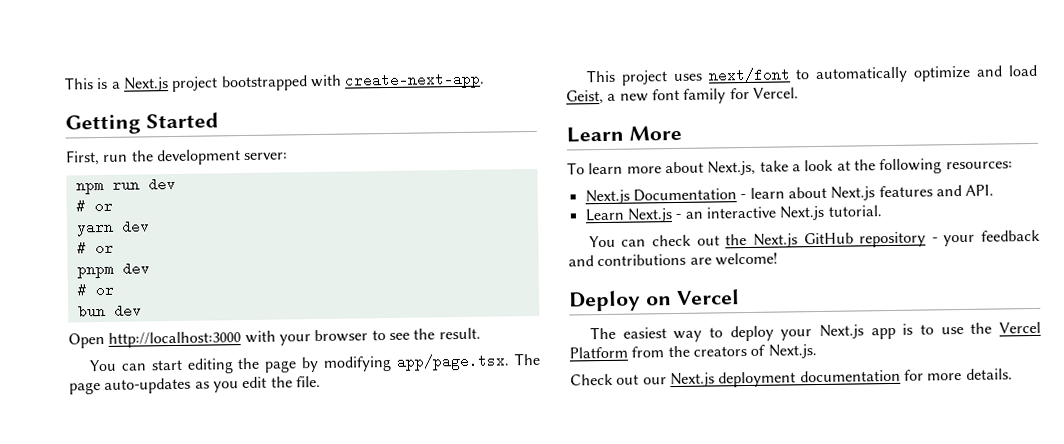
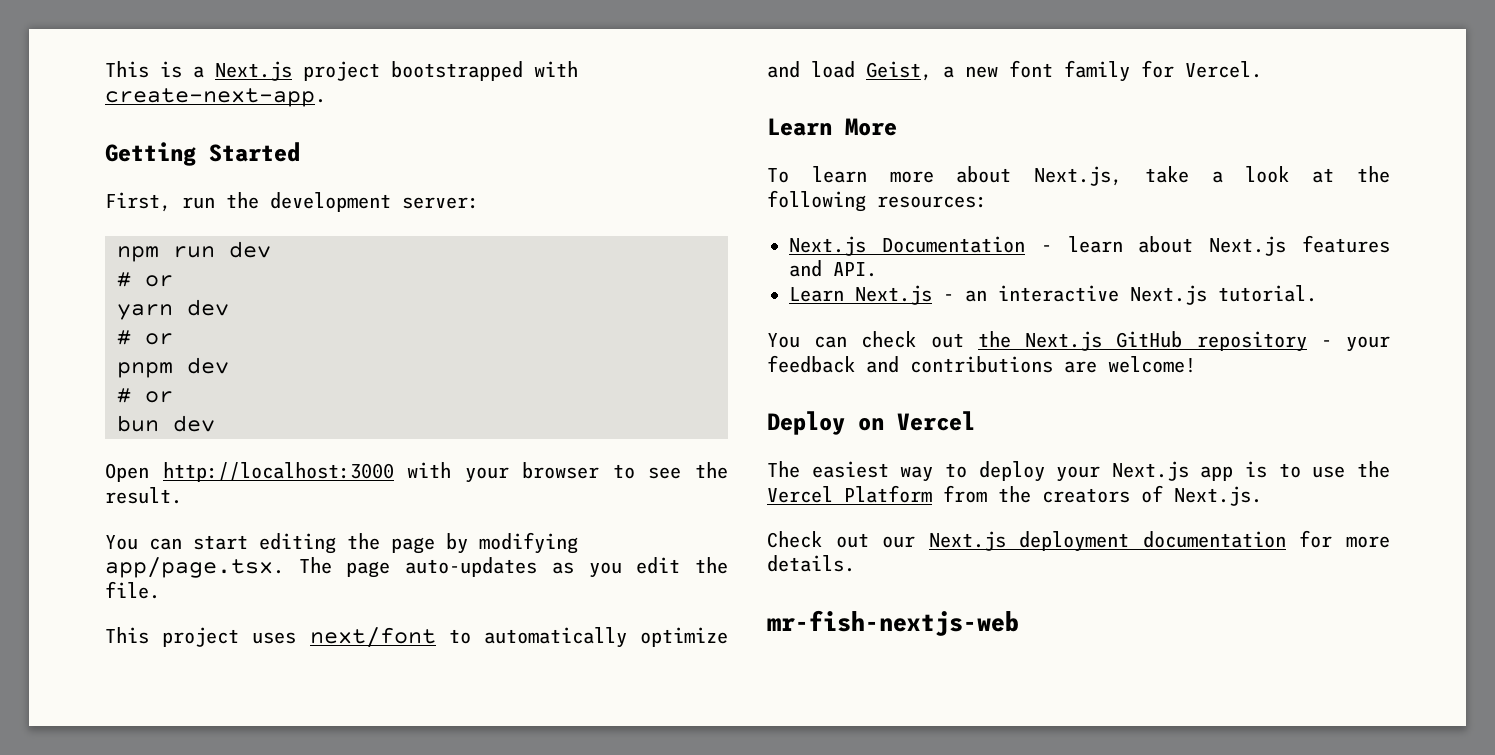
(1013, 374) none -> [767,610,1019,636] // mr-fish-nextjs-web

